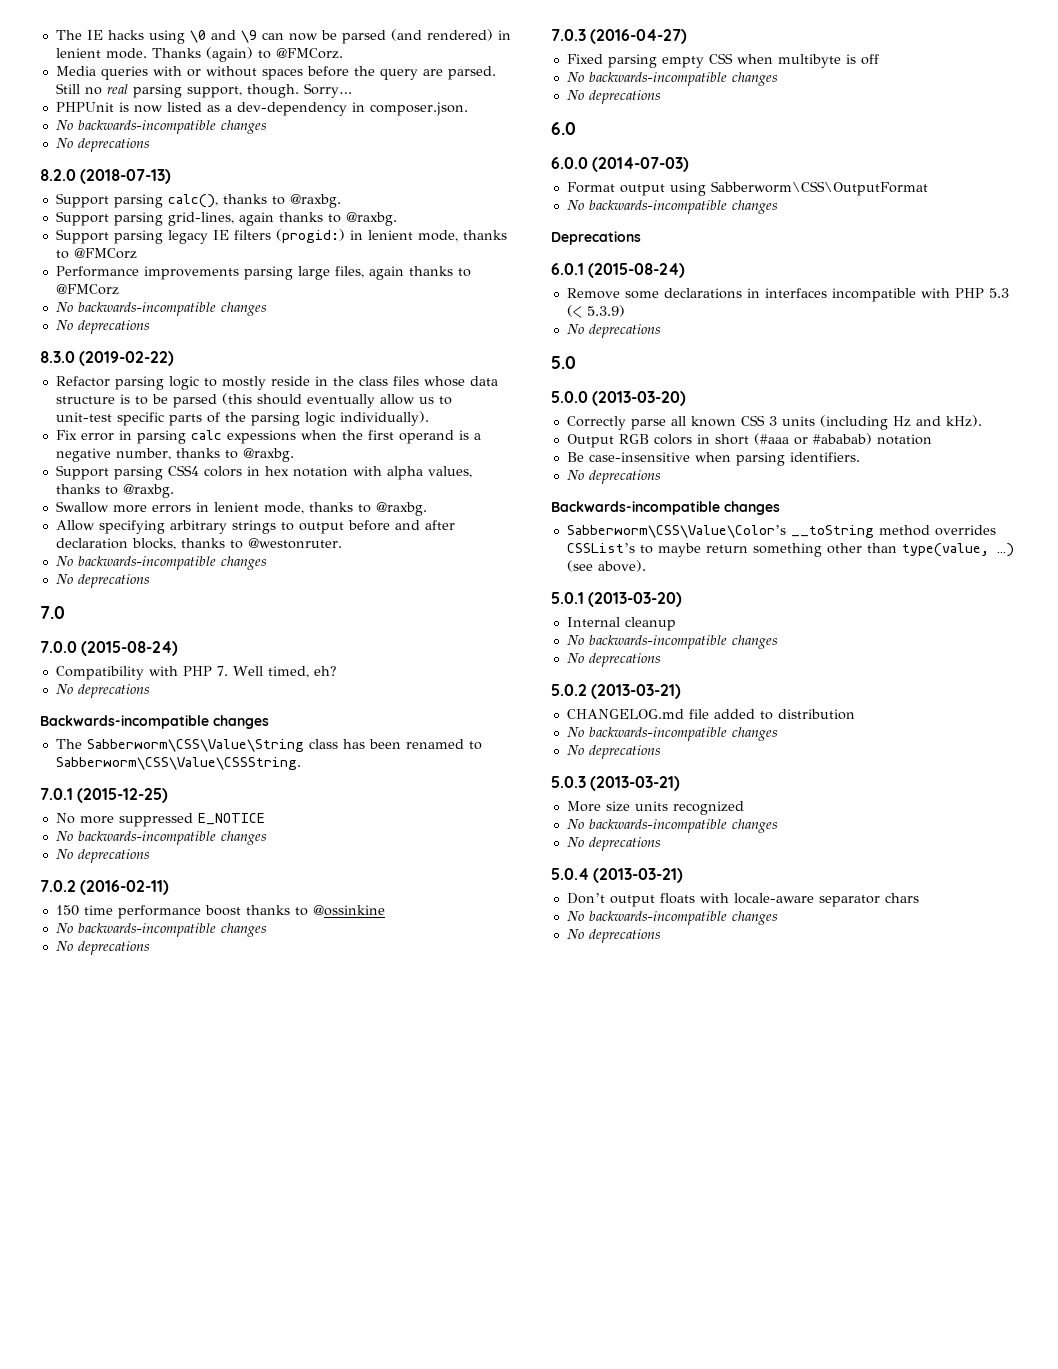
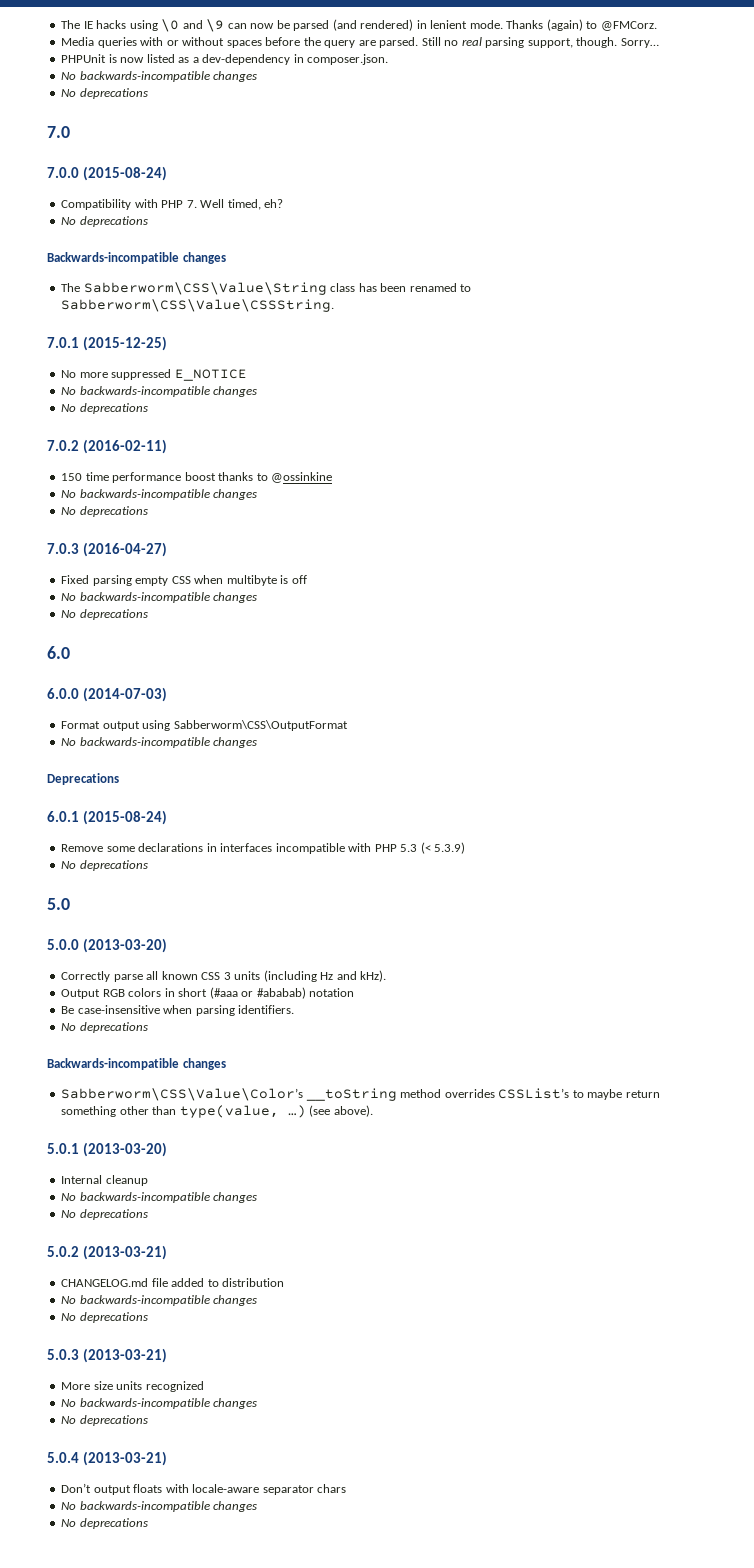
[40,169,172,184] [55,193,341,208] [55,211,397,226] [55,229,507,244] [55,248,137,259] [55,266,471,280] [55,284,119,295] [55,302,267,316] [55,320,150,334] [40,351,175,366] [55,376,498,390] [55,393,452,408] [55,411,429,426] [55,430,481,444] [55,448,294,462] [55,465,472,480] [55,484,174,498] [55,501,427,516] [55,520,455,534] [55,538,342,550] [55,556,267,570] [55,574,150,588] // 8.2.0 (2018-07-13) // Support parsing calc(), thanks to @raxbg. // Support parsing grid-lines, again thanks to @raxbg. // Support parsing legacy IE filters (progid:) in lenient mode, thanks to @FMCorz // Performance improvements parsing large files, again thanks to @FMCorz // No backwards-incompatible changes // No deprecations // 8.3.0 (2019-02-22) // Refactor parsing logic to mostly reside in the class files whose data structure is to be parsed (this should eventually allow us to unit-test specific parts of the parsing logic individually). // Fix error in parsing calc expessions when the first operand is a negative number, thanks to @raxbg. // Support parsing CSS4 colors in hex notation with alpha values, thanks to @raxbg. // Swallow more errors in lenient mode, thanks to @raxbg. // Allow specifying arbitrary strings to output before and after declaration blocks, thanks to @westonruter. // No backwards-incompatible changes // No deprecations -> (148, 93) none

